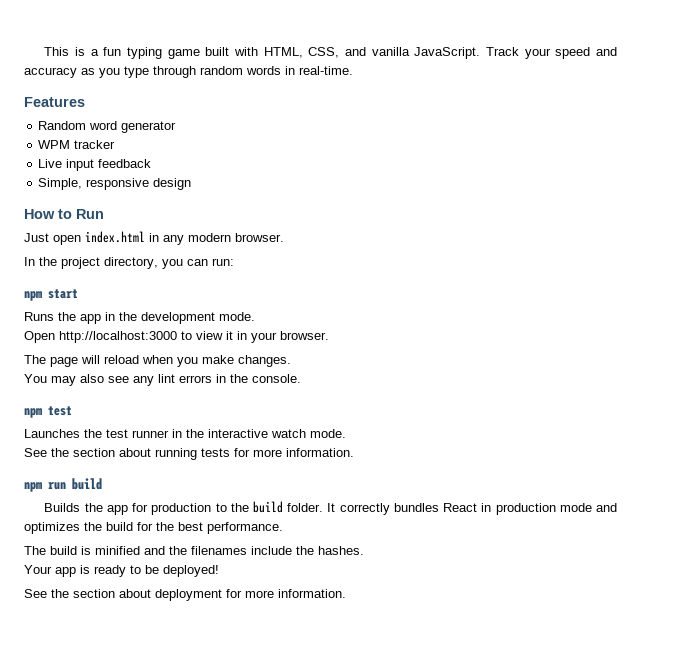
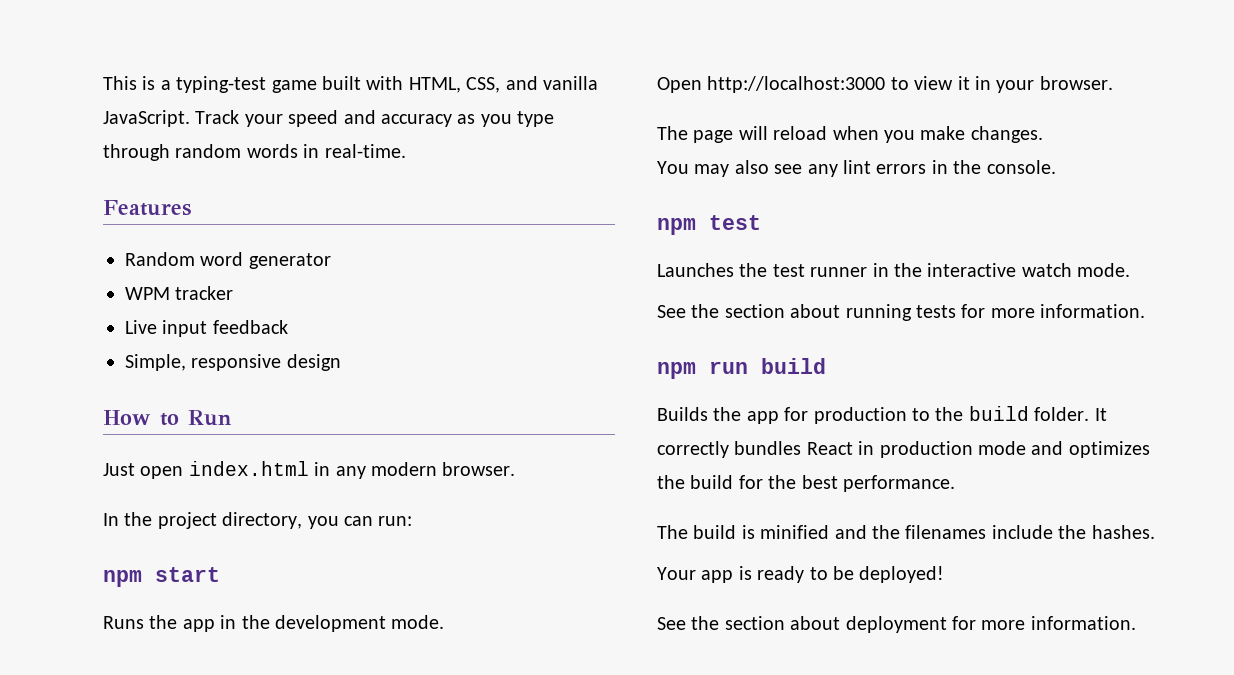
[103,47,163,59] fun typing -> [176,76,267,93] typing-test

